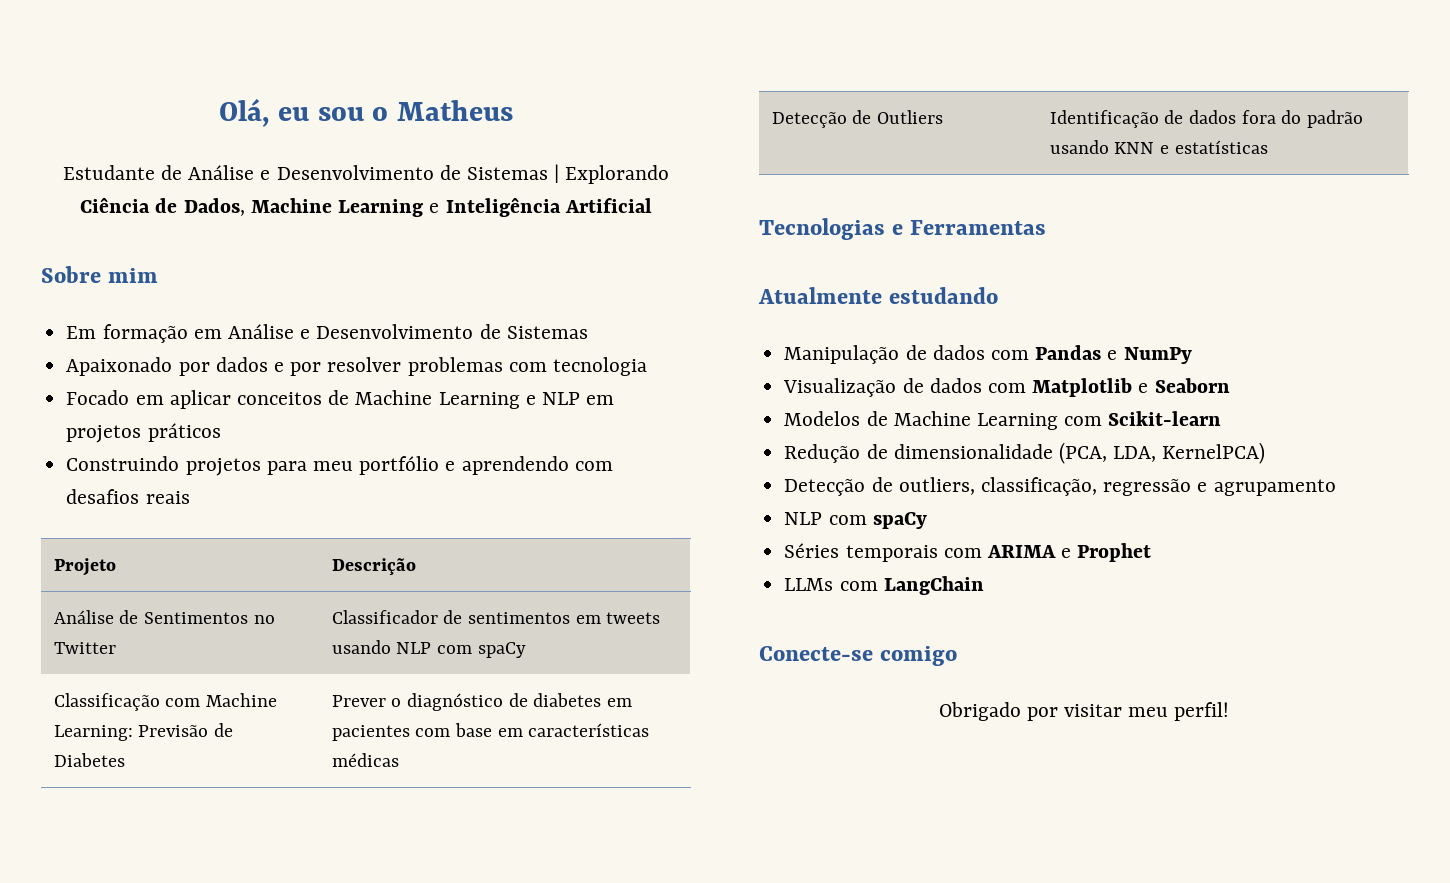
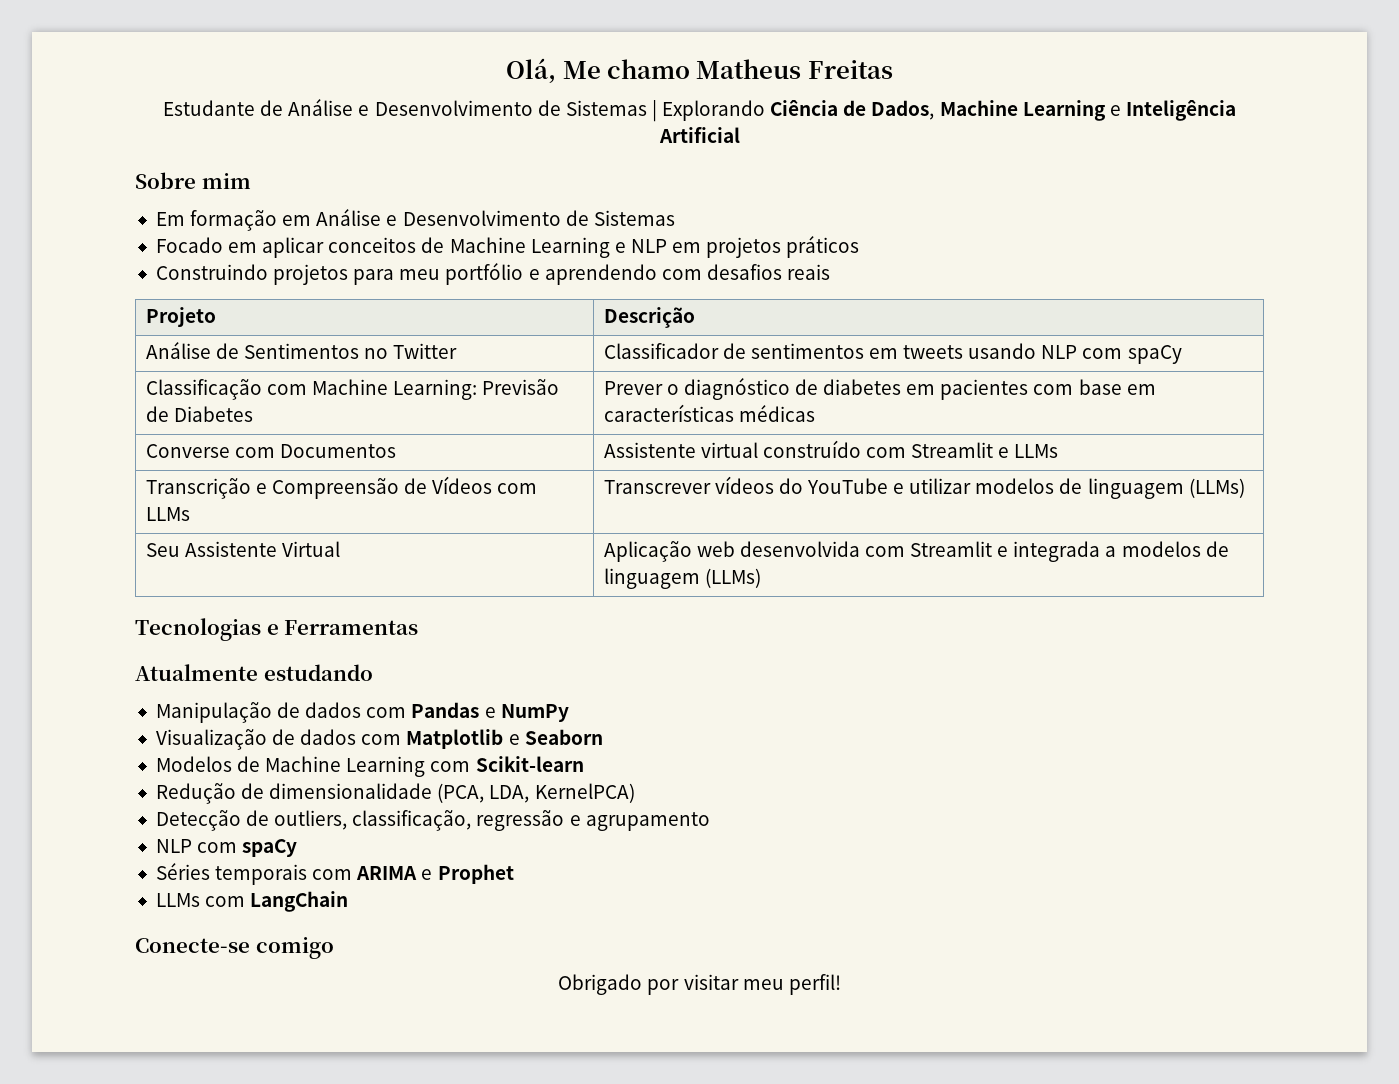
[277,107,389,121] eu sou o -> [562,59,690,79] Me chamo
(514, 110) none -> [807,60,893,79] Freitas
[66,357,647,376] // Apaixonado por dados e por resolver problemas com tecnologia -> (675, 218) none
[771,110,944,128] [1049,110,1363,128] [1049,140,1268,154] Detecção de Outliers | Identificação de dados fora do padrão usando KNN e estatísticas -> [145,444,396,458] [603,440,1059,458] [145,476,538,499] [145,507,190,521] [603,476,1245,499] [145,541,340,557] [603,541,1229,562] [603,568,761,589] Converse com Documentos | Assistente virtual construído com Streamlit e LLMs // Transcrição e Compreensão de Vídeos com LLMs | Transcrever vídeos do YouTube e utilizar modelos de linguagem (LLMs) // Seu Assistente Virtual | Aplicação web desenvolvida com Streamlit e integrada a modelos de linguagem (LLMs)

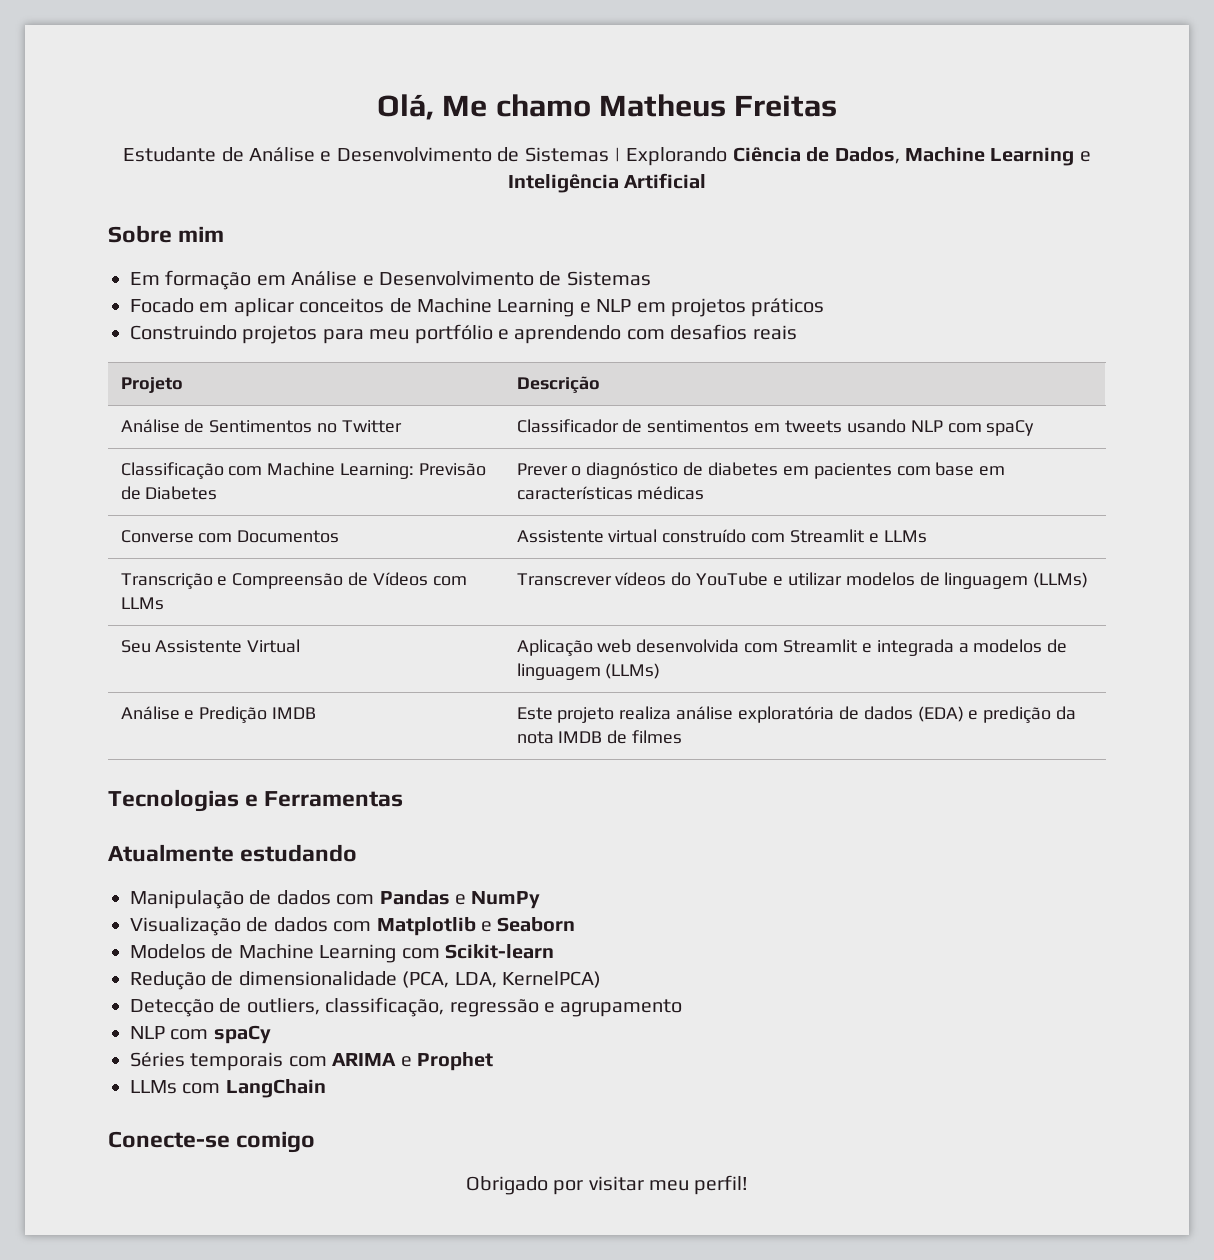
(761, 578) none -> [120,706,317,723] [516,706,1077,723] [516,730,683,744] // Análise e Predição IMDB | Este projeto realiza análise exploratória de dados (EDA) e predição da nota IMDB de filmes

